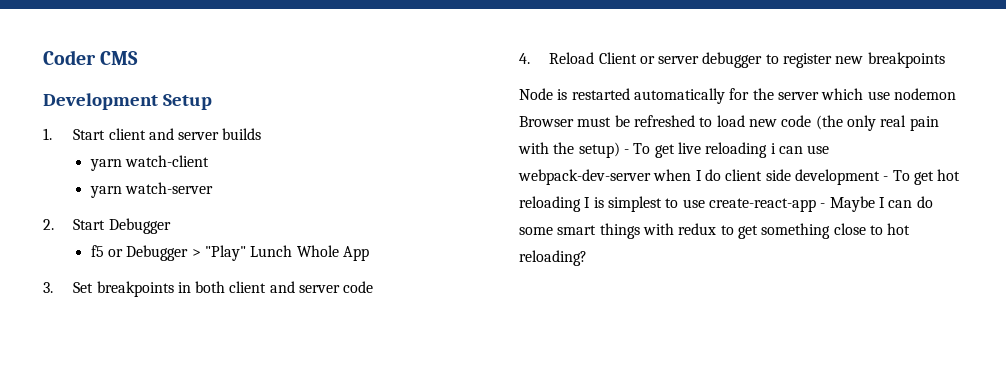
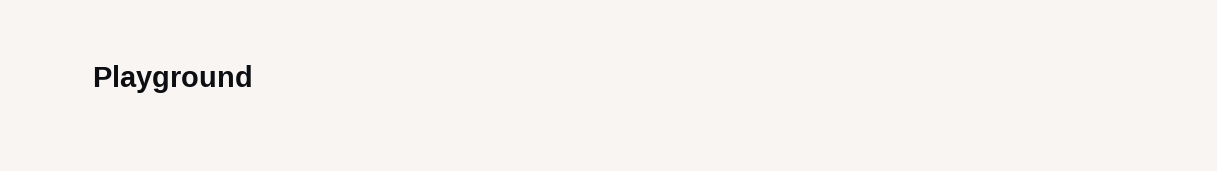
[43,50,139,65] [43,93,212,110] [43,128,262,140] [89,155,210,171] [89,182,214,198] [43,218,171,234] [90,245,370,261] [43,281,374,297] [519,52,945,68] [519,88,956,104] [519,115,939,131] [518,142,830,158] [518,169,961,185] [519,196,933,212] [519,223,911,239] [519,250,587,266] Coder CMS // Development Setup // 1. Start client and server builds // yarn watch-client // yarn watch-server // 2. Start Debugger // f5 or Debugger > "Play" Lunch Whole App // 3. Set breakpoints in both client and server code // 4. Reload Client or server debugger to register new breakpoints // Node is restarted automatically for the server which use nodemon Browser must be refreshed to load new code (the only real pain with the setup) - To get live reloading i can use webpack-dev-server when I do client side development - To get hot reloading I is simplest to use create-react-app - Maybe I can do some smart things with redux to get something close to hot reloading? -> [93,65,253,93] Playground

